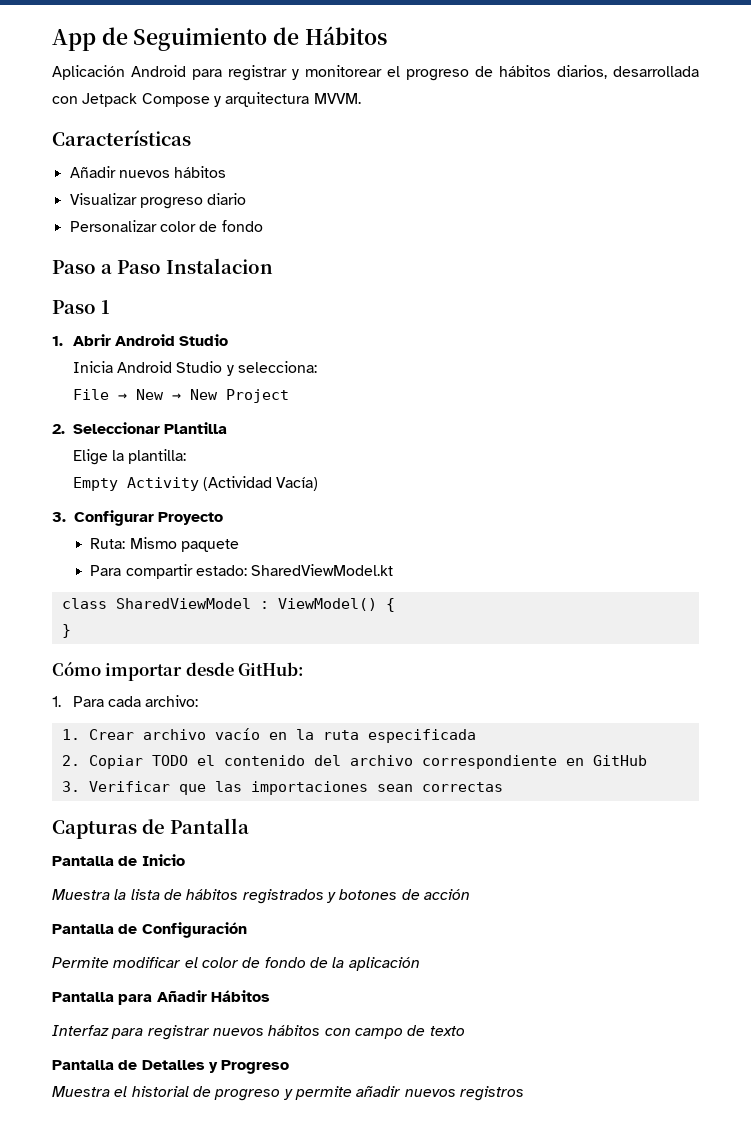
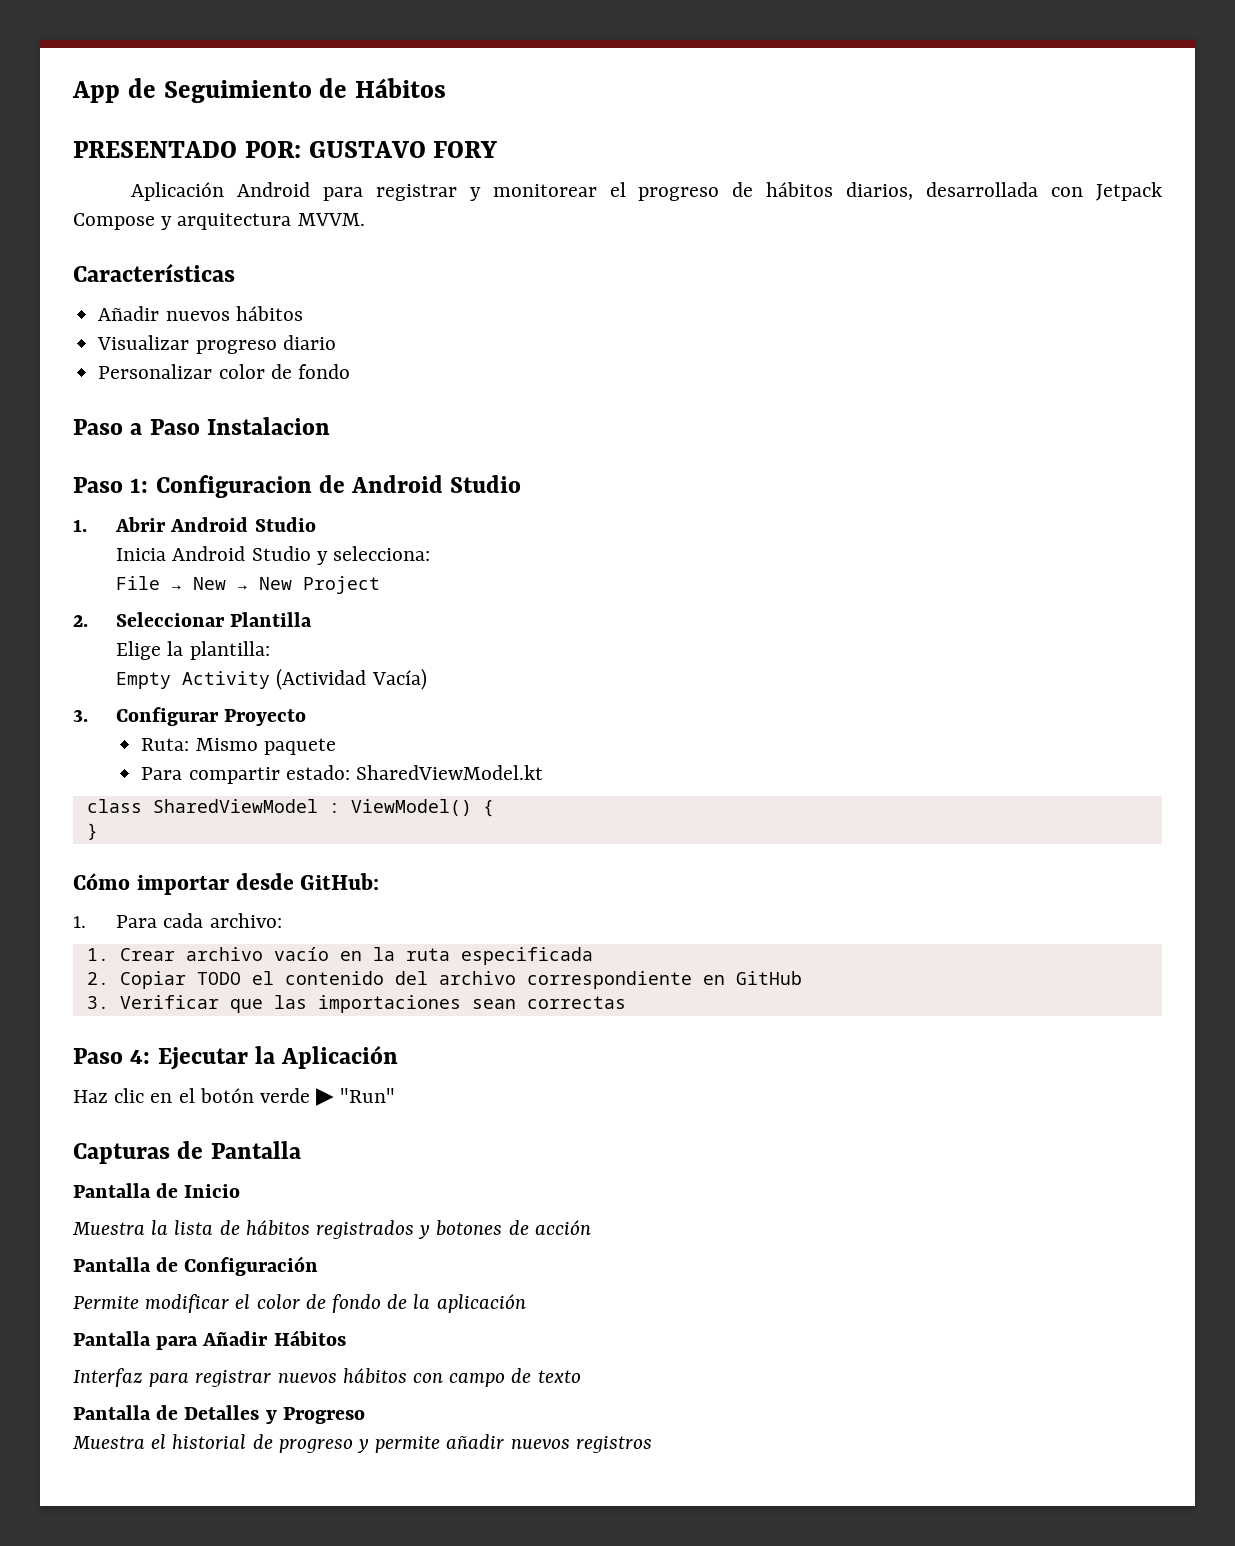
(387, 35) none -> [73,141,498,158] // PRESENTADO POR: GUSTAVO FORY
[101,300,110,314] 1 -> [130,475,522,498] 1: Configuracion de Android Studio
(503, 787) none -> [73,1045,399,1070] [73,1088,396,1106] // Paso 4: Ejecutar la Aplicación // Haz clic en el botón verde ▶ "Run"

